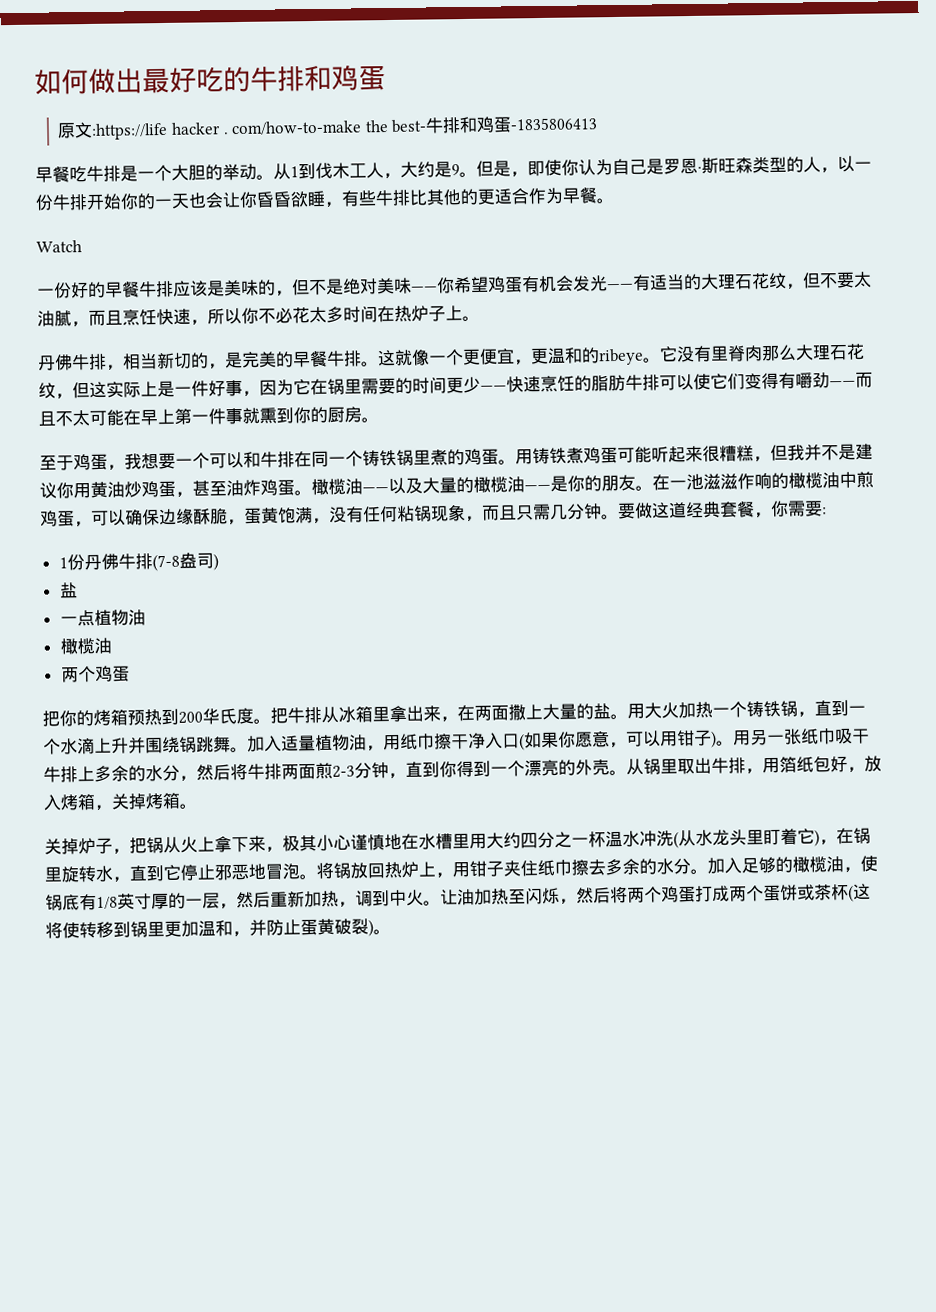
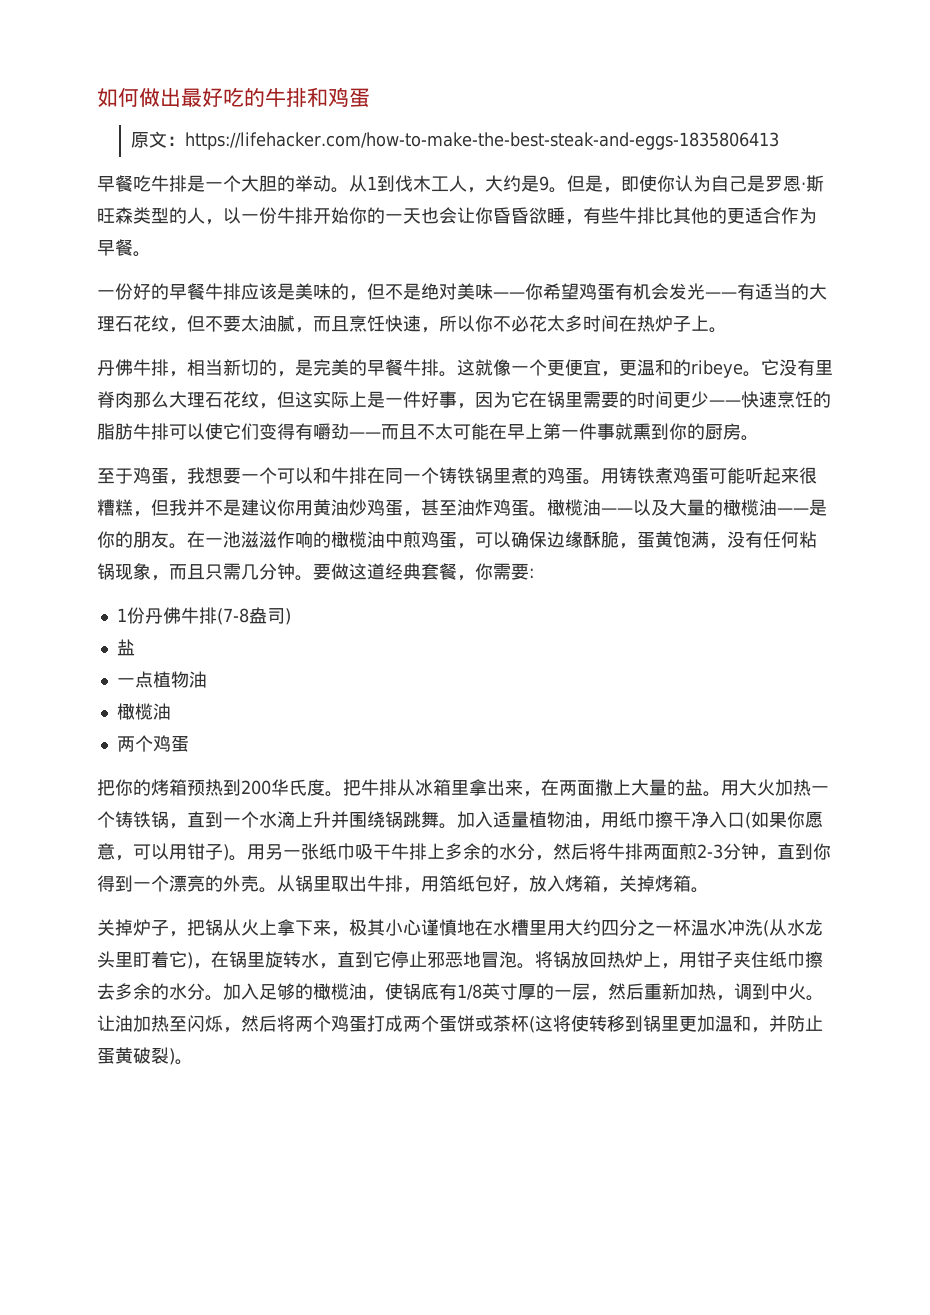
[91,116,599,140] :https://life hacker . com/how-to-make the best-牛排和鸡蛋-1835806413 -> [167,132,780,150] ：https://lifehacker.com/how-to-make-the-best-steak-and-eggs-1835806413
[36,240,82,253] // Watch -> (151, 254) none

